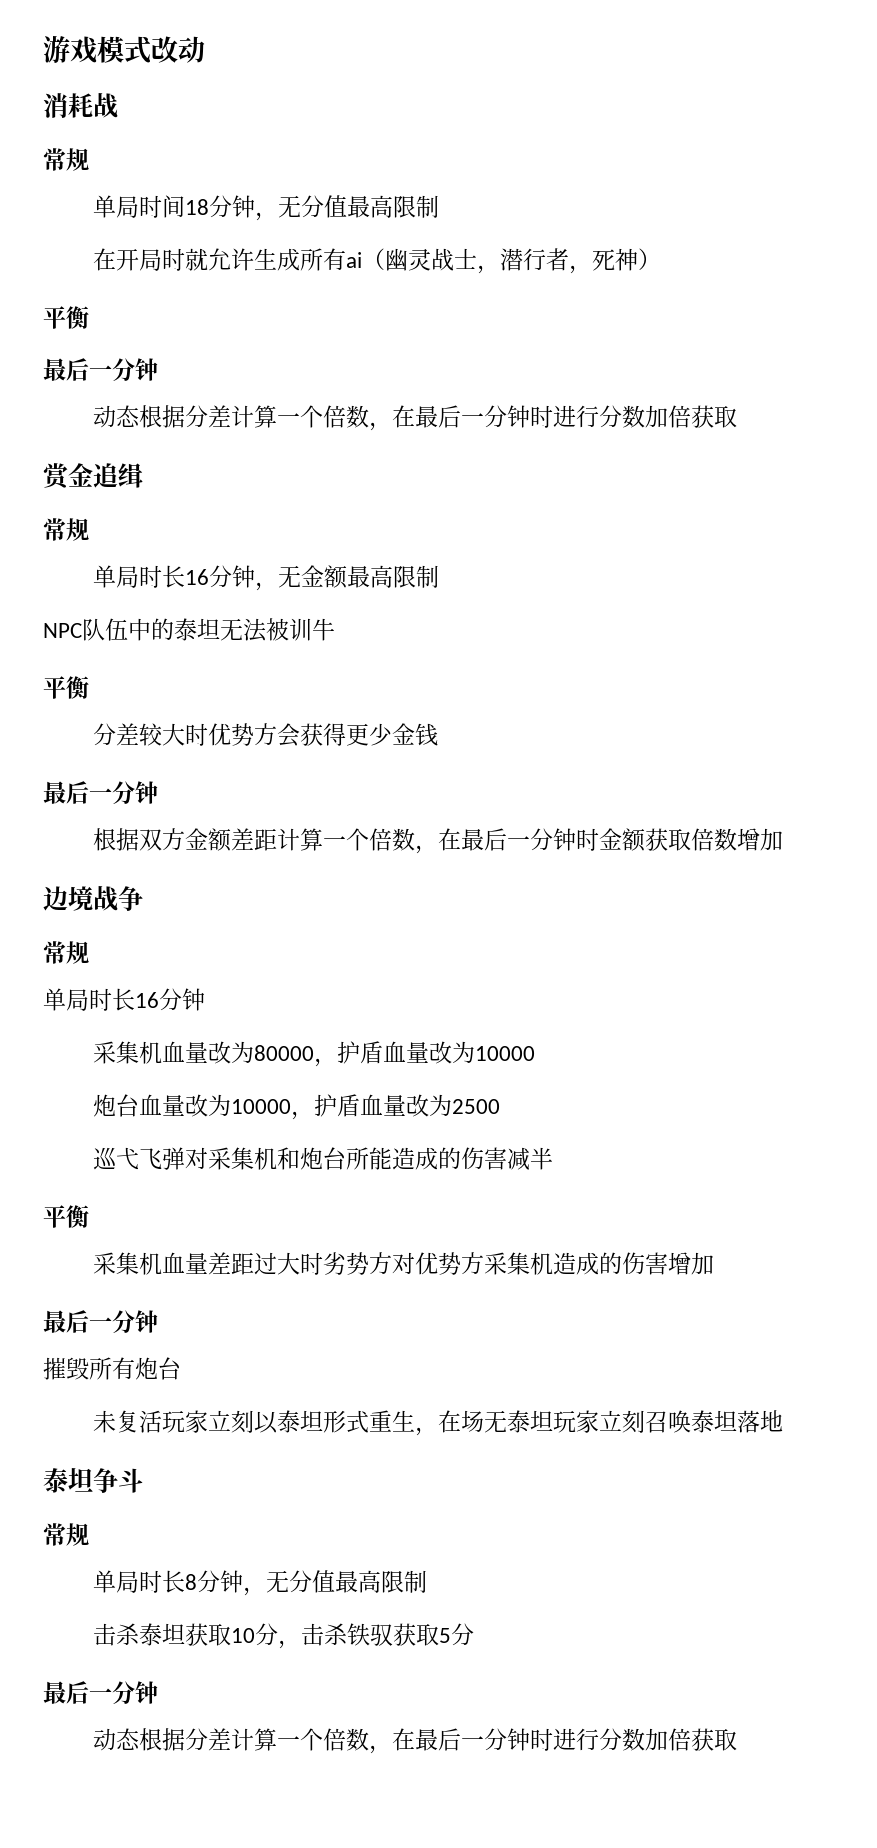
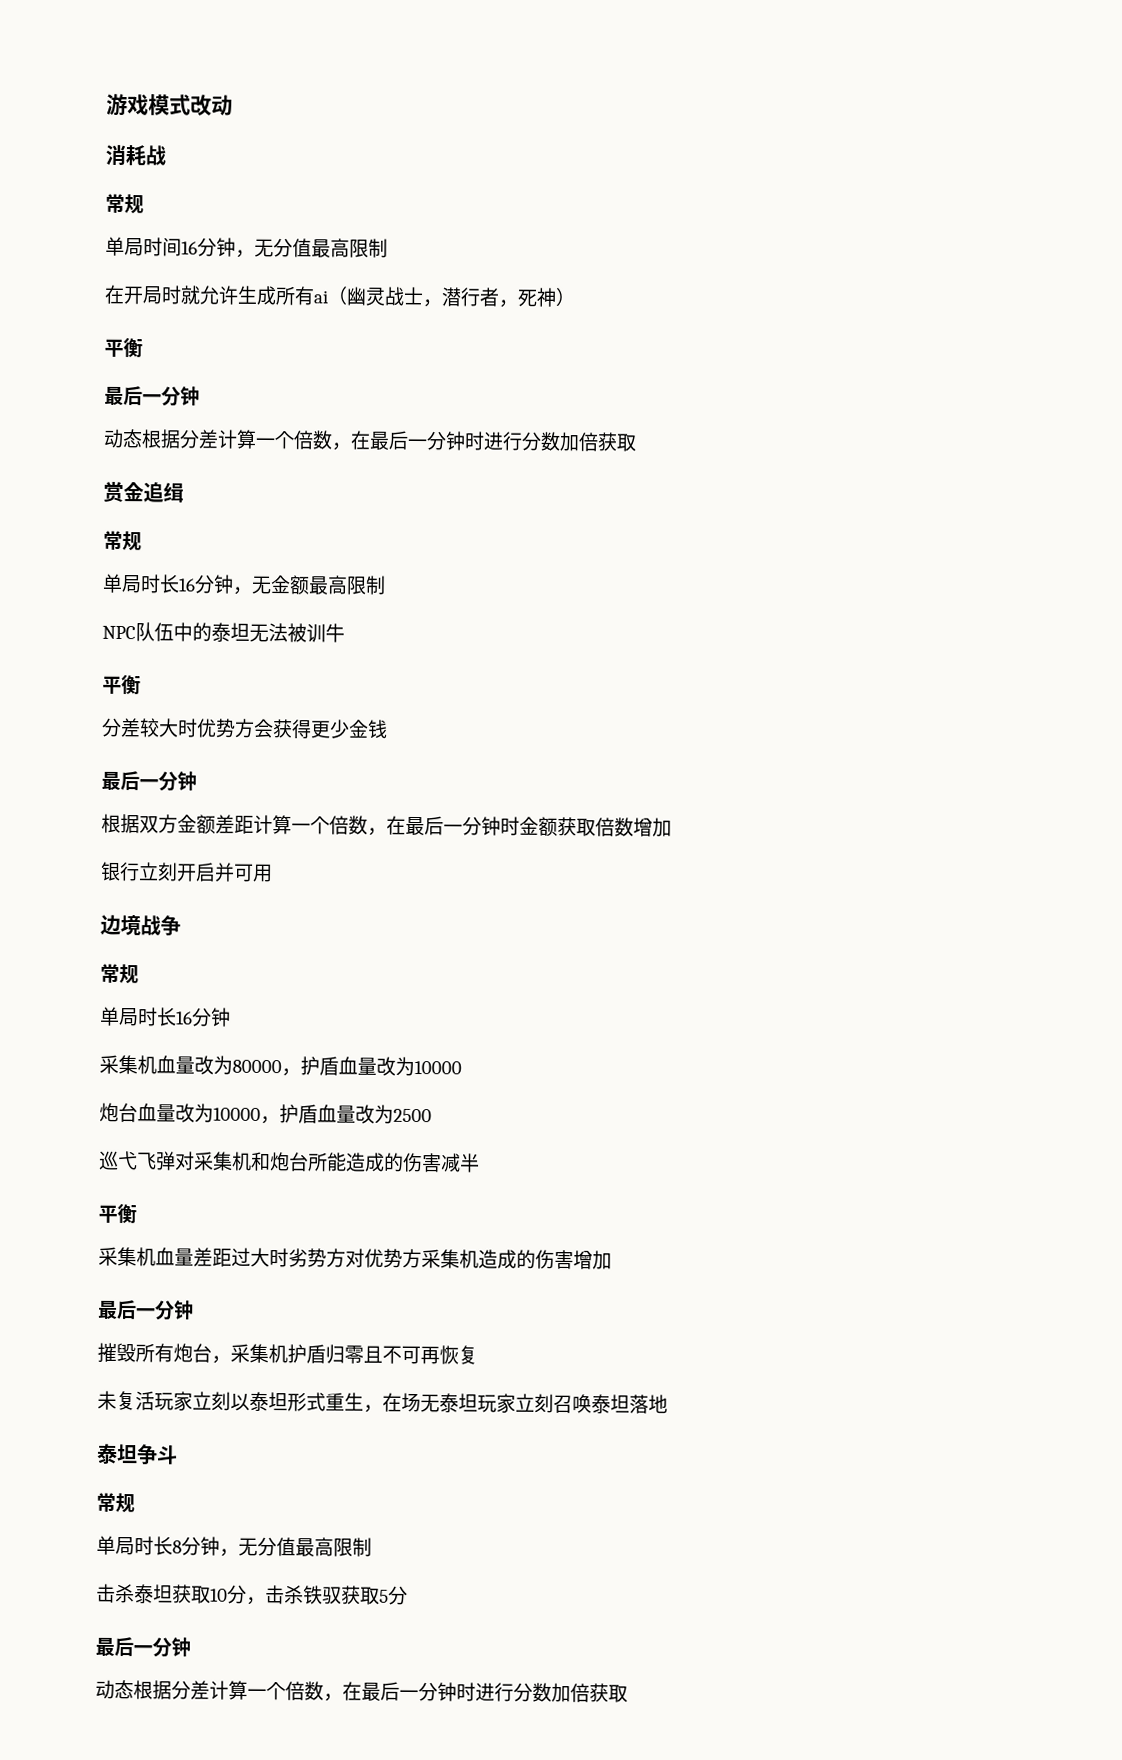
[184,199,209,215] 18 -> [181,241,198,255] 16
(783, 839) none -> [100,861,273,883] // 银行立刻开启并可用
(181, 1368) none -> [211,1343,478,1365] ，采集机护盾归零且不可再恢复

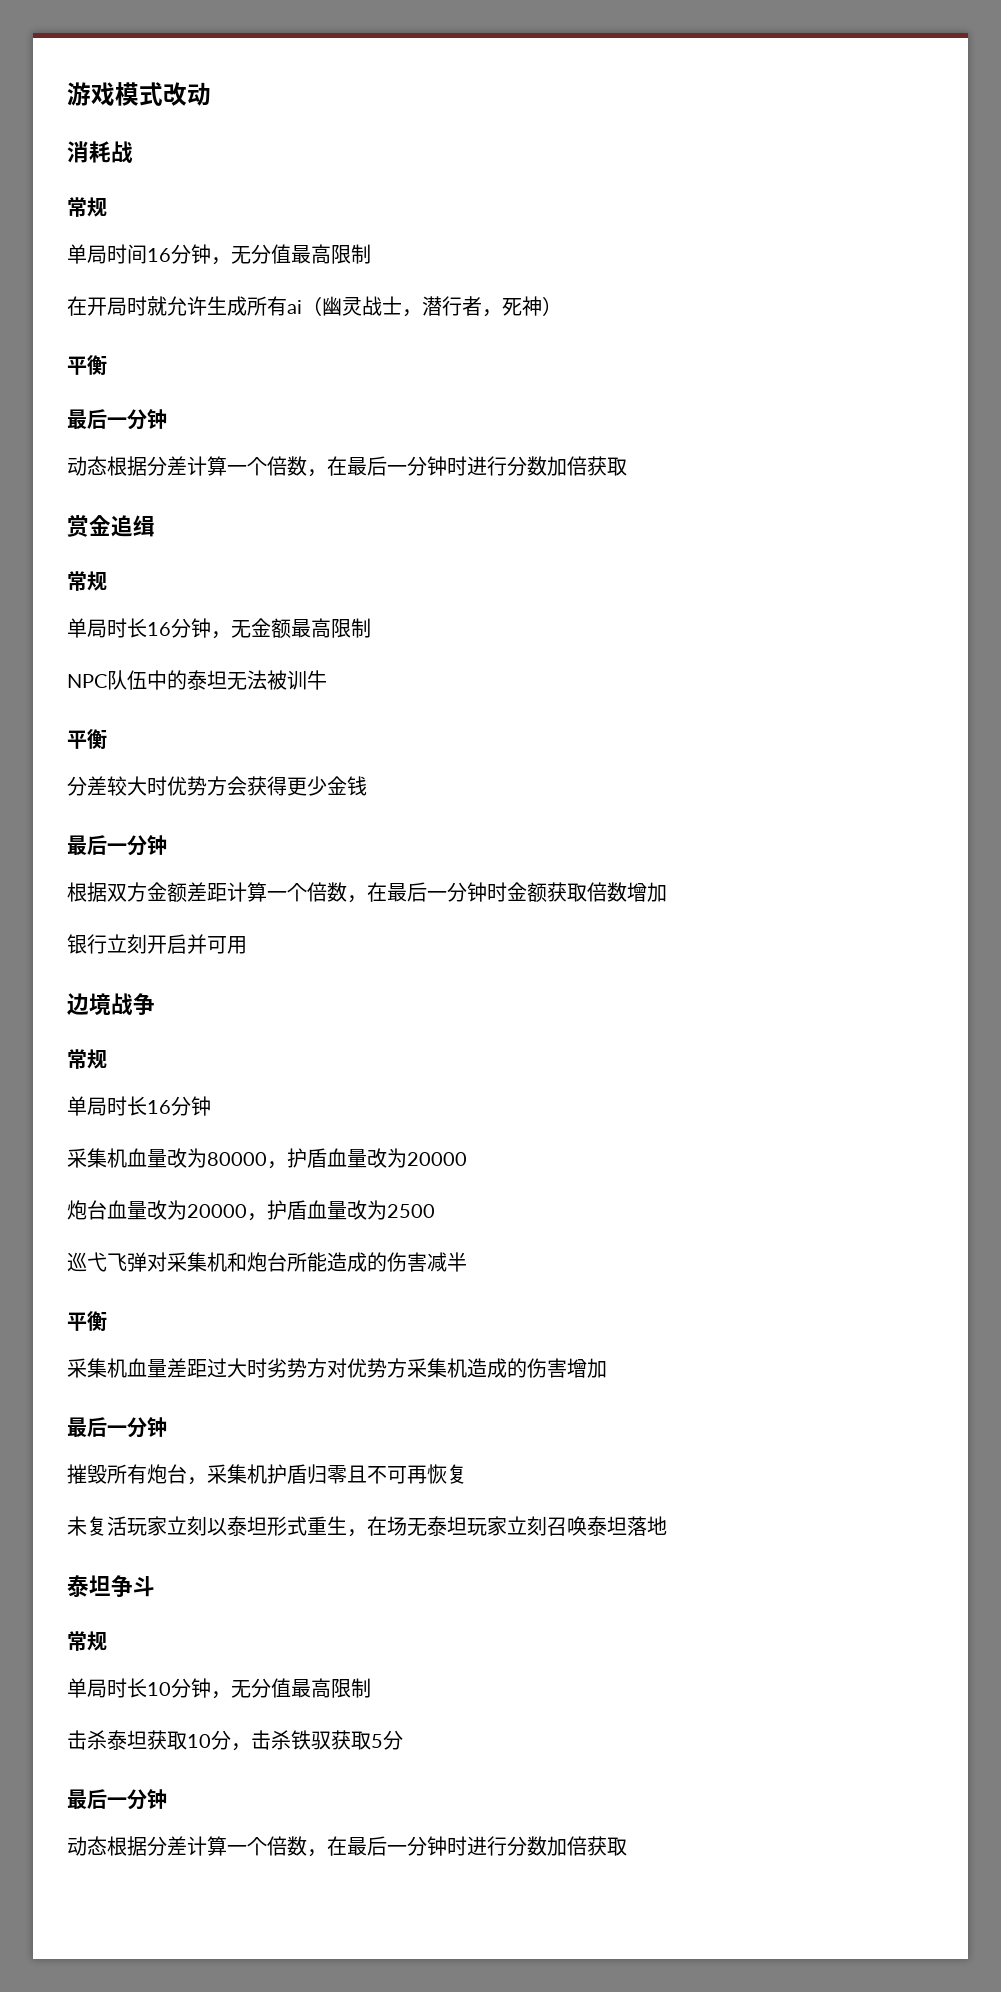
[414,1061,462,1075] 10000 -> [407,1152,467,1166] 20000
[213,1107,261,1121] 10000 -> [187,1204,247,1218] 20000
[172,1540,182,1554] 8 -> [147,1682,171,1696] 10

